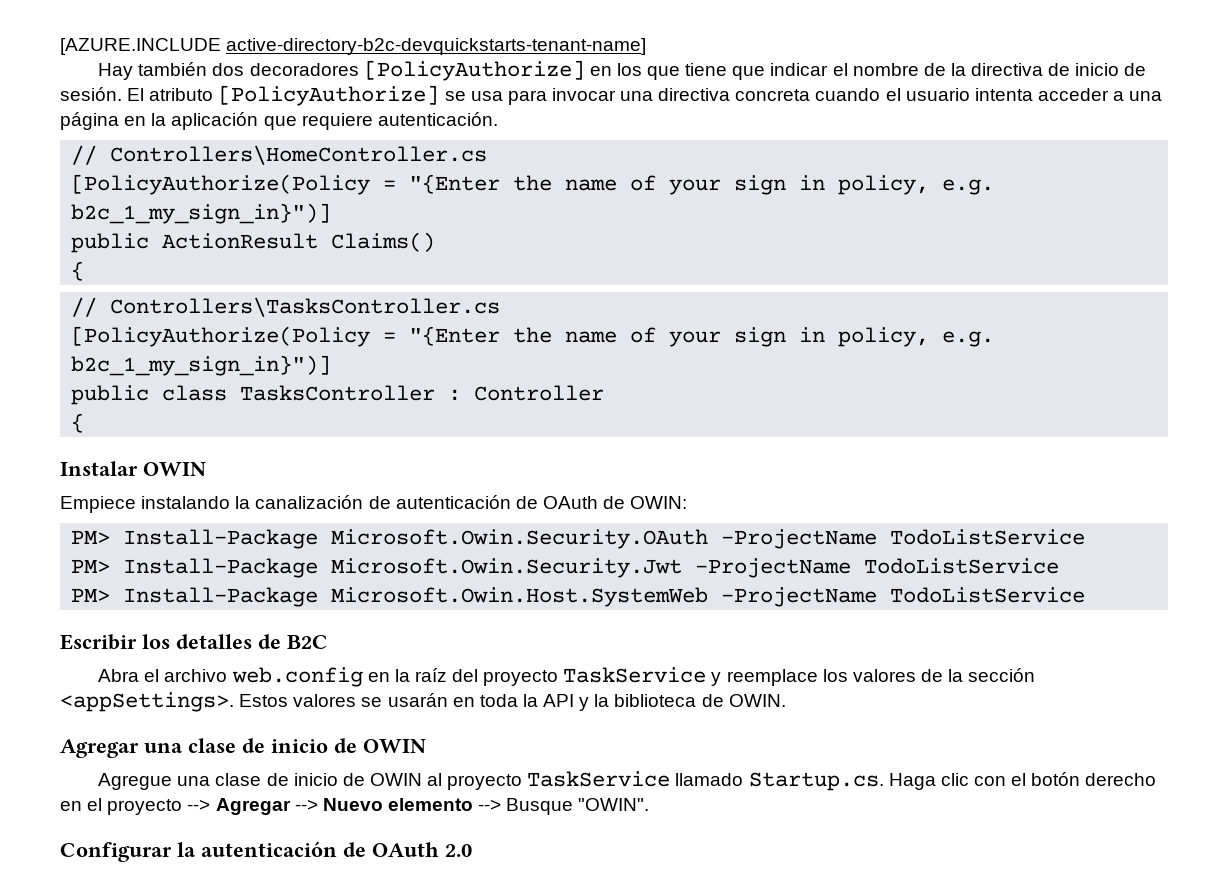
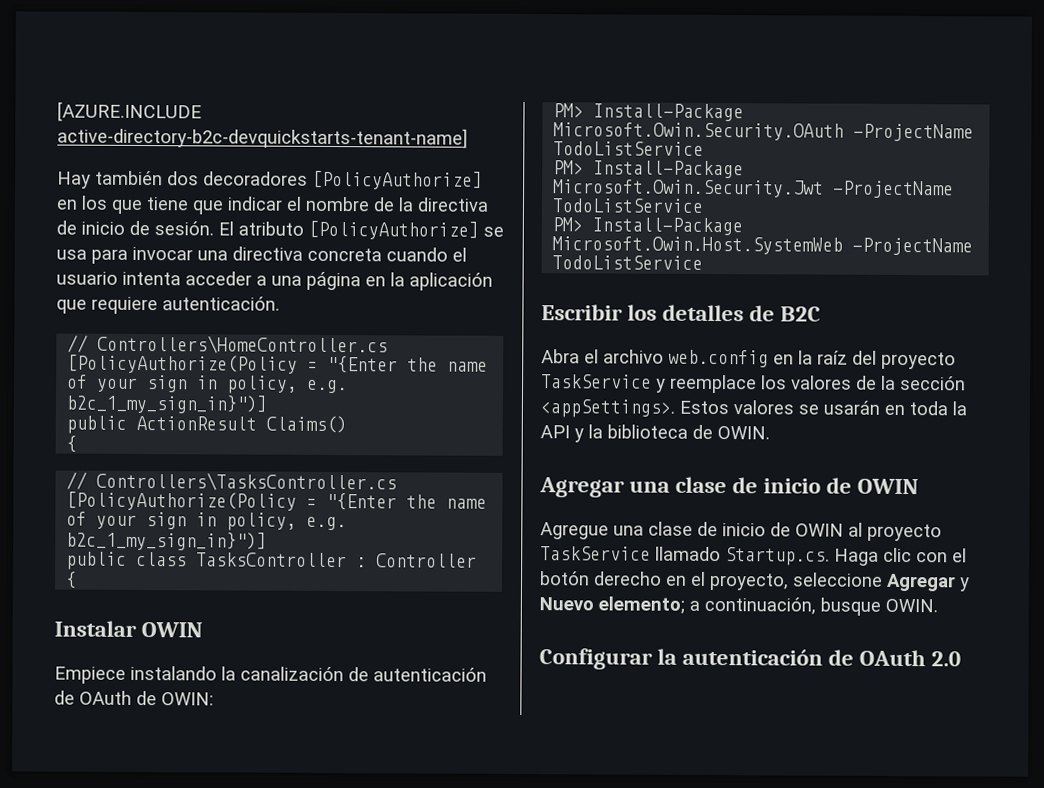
[107,798,650,815] proyecto --> Agregar --> Nuevo elemento --> Busque "OWIN". -> [709,572,970,592] [539,596,938,616] proyecto, seleccione Agregar y Nuevo elemento; a continuación, busque OWIN.

